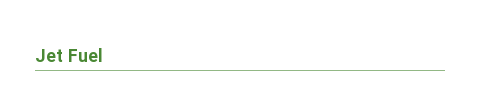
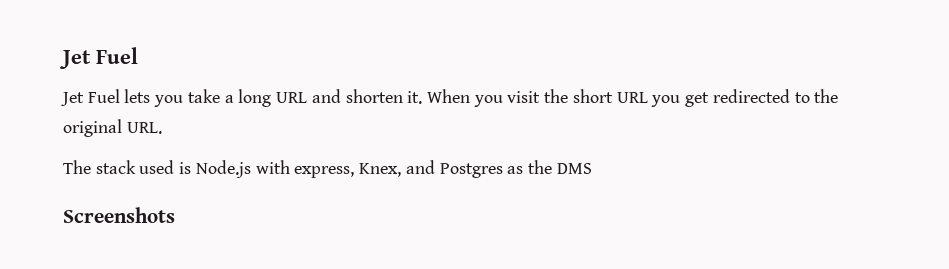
[35,48,103,62] Jet Fuel -> [59,47,138,69] [61,89,839,107] [63,119,162,137] [63,160,592,178] [63,207,175,223] Jet Fuel // Jet Fuel lets you take a long URL and shorten it. When you visit the short URL you get redirected to the original URL. // The stack used is Node.js with express, Knex, and Postgres as the DMS // Screenshots

